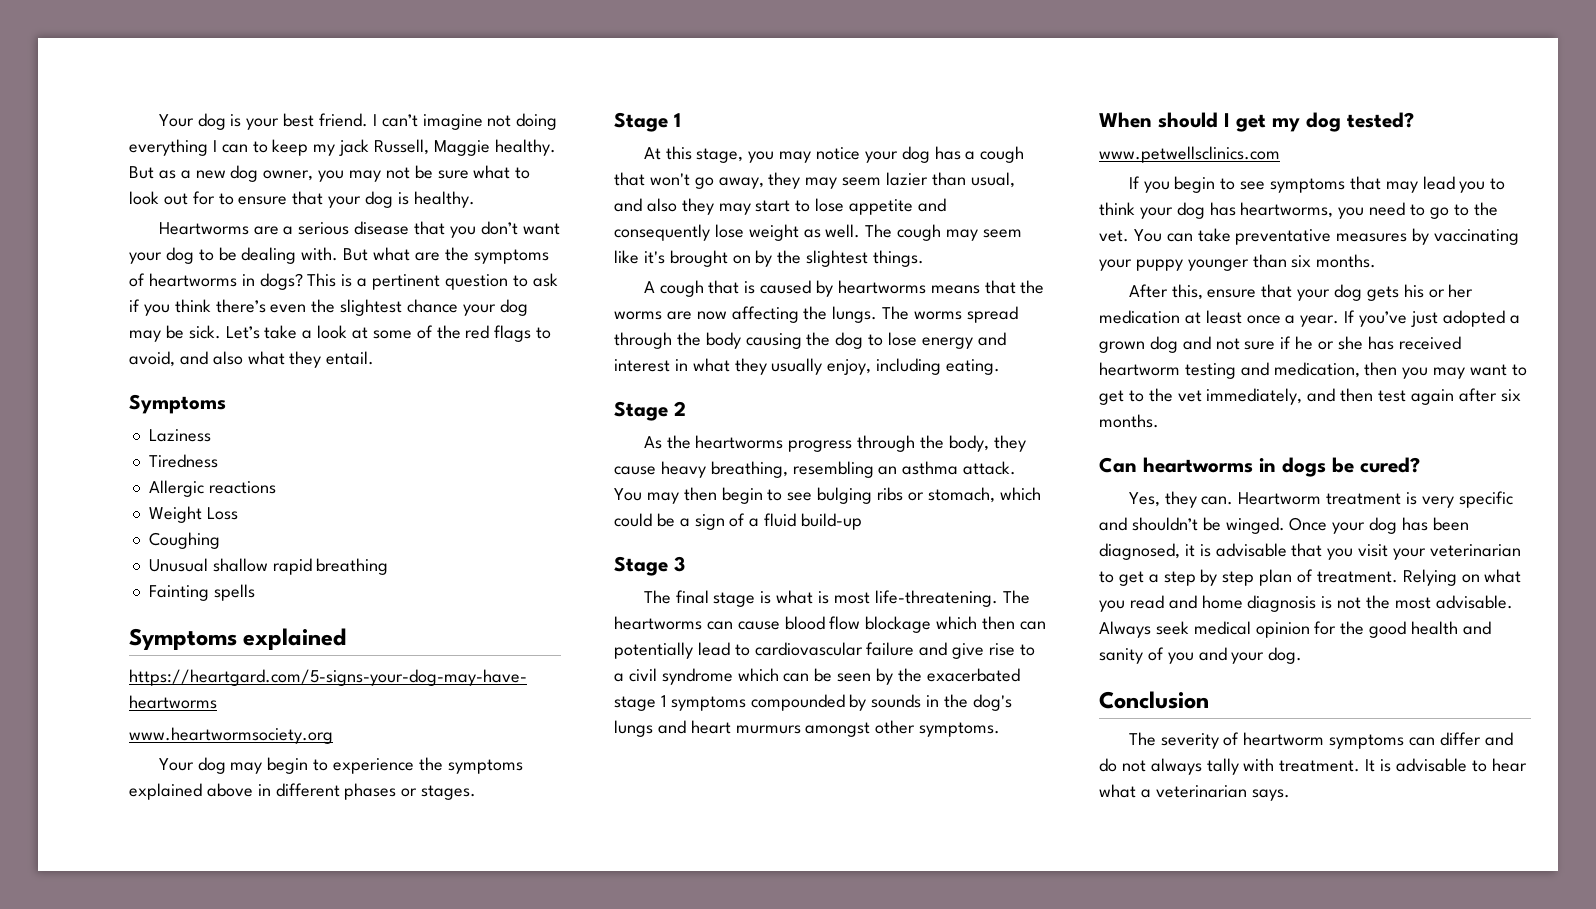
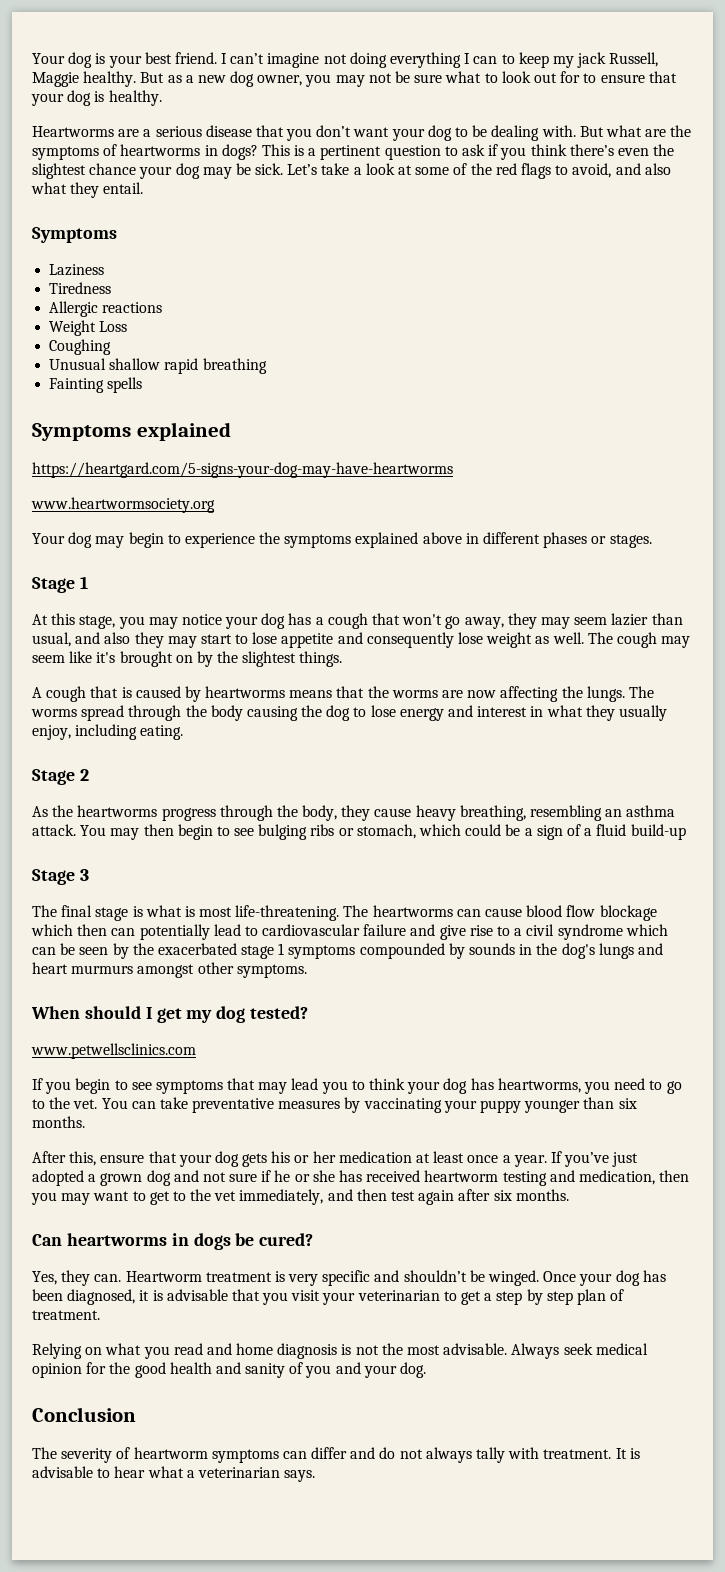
(1398, 577) none -> (100, 1315) //

